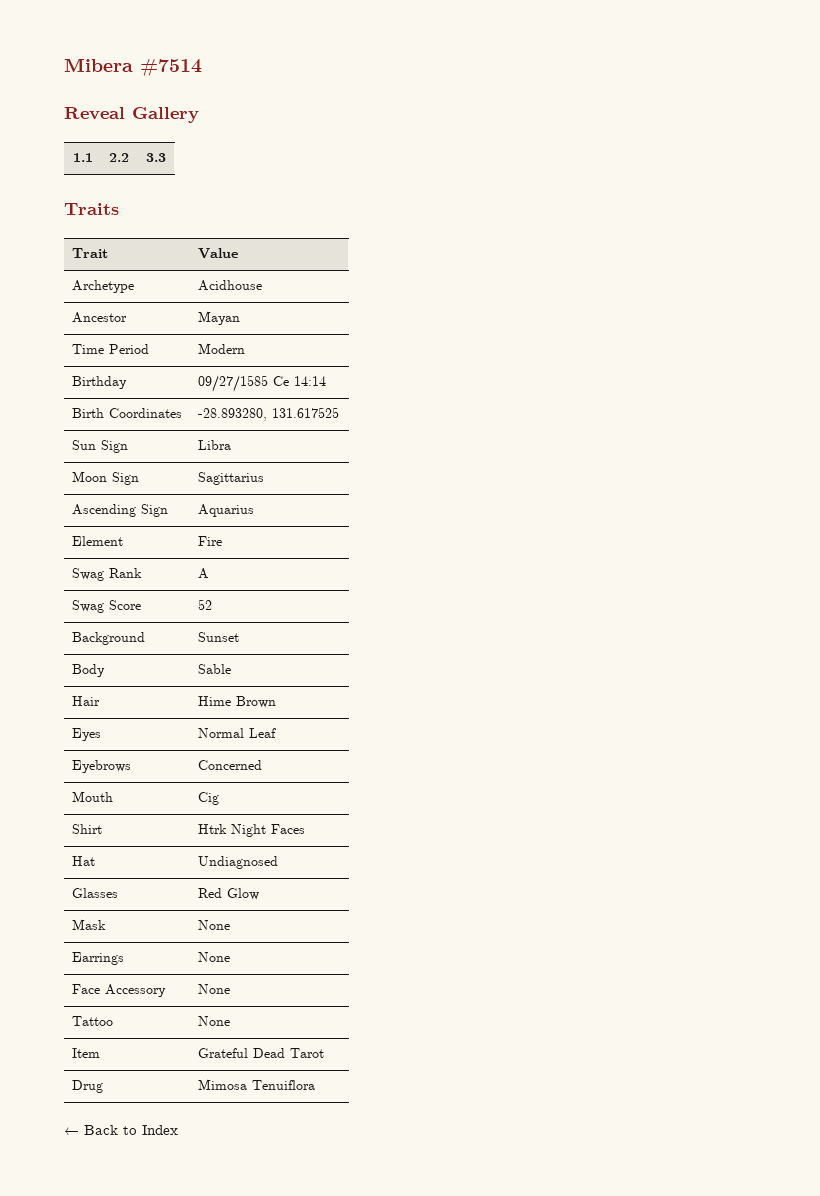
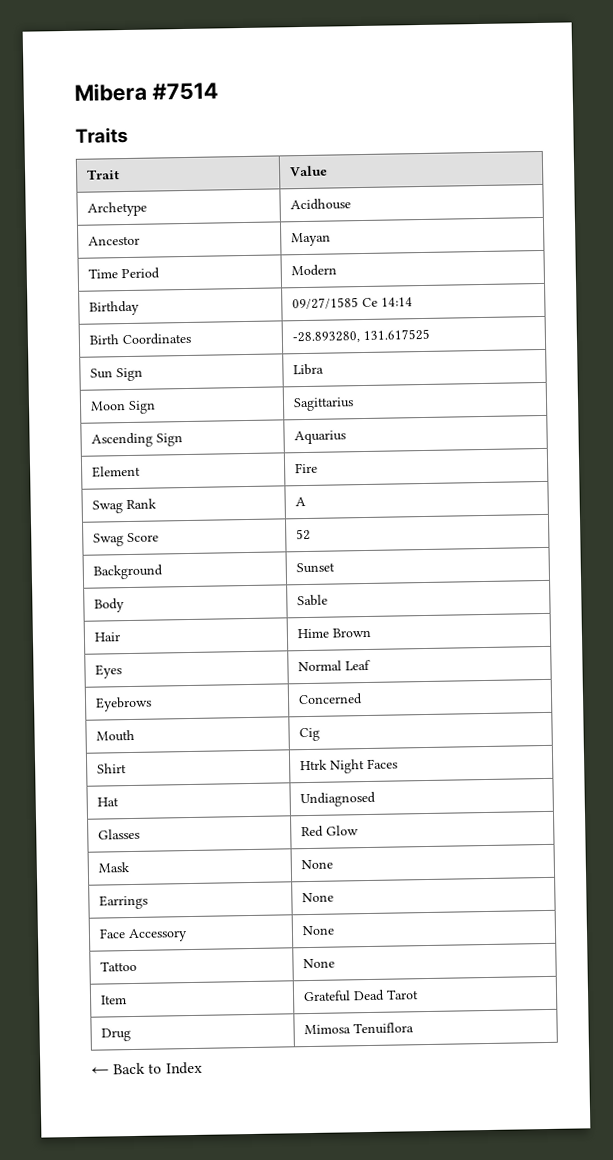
[64,107,199,123] [72,153,93,162] [109,153,129,162] [146,153,166,162] // Reveal Gallery // 1.1 | 2.2 | 3.3 -> (218, 91) none

